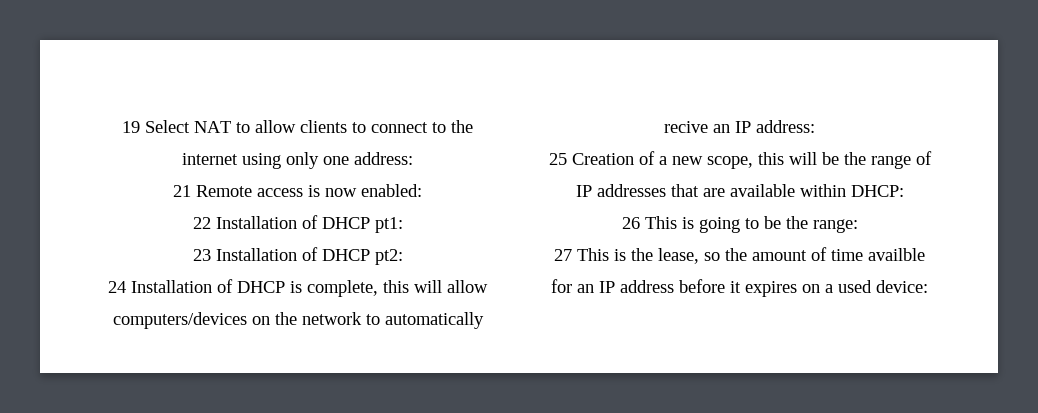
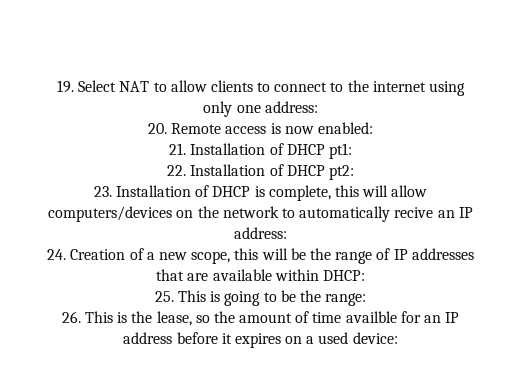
[122,121,140,133] 19 -> [56,80,74,93] 19.
[173,185,191,197] 21 -> [148,123,168,134] 20.
[192,217,211,229] 22 -> [169,143,187,155] 21.
[192,249,211,261] 23 -> [167,165,187,176] 22.
[108,281,126,293] 24 -> [93,186,112,197] 23.
[548,153,567,165] 25 -> [47,249,67,260] 24.
[621,217,640,229] 26 -> [154,291,174,302] 25.
[554,249,572,261] 27 -> [61,311,81,323] 26.

